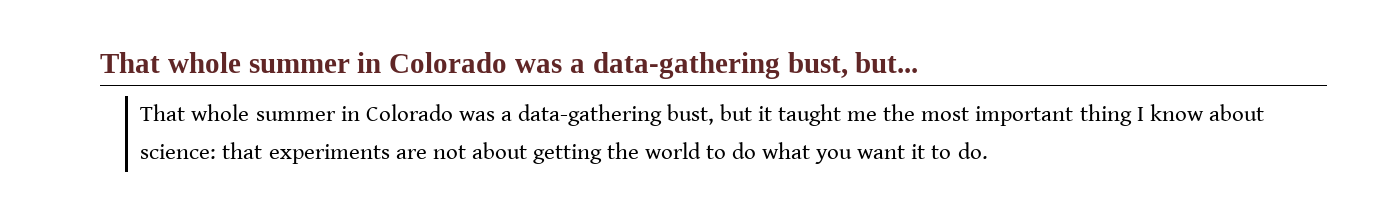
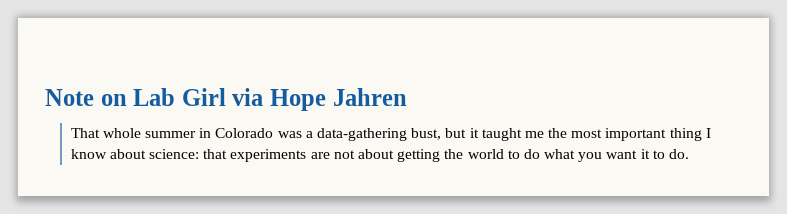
[100,52,919,79] That whole summer in Colorado was a data-gathering bust, but... -> [45,88,407,111] Note on Lab Girl via Hope Jahren

